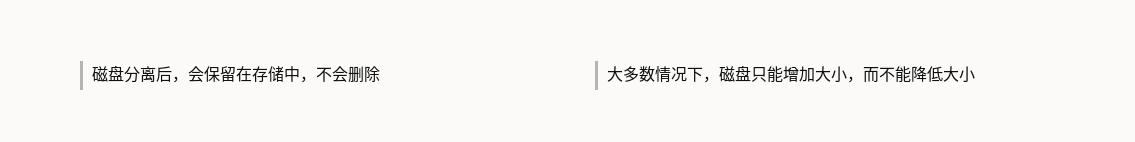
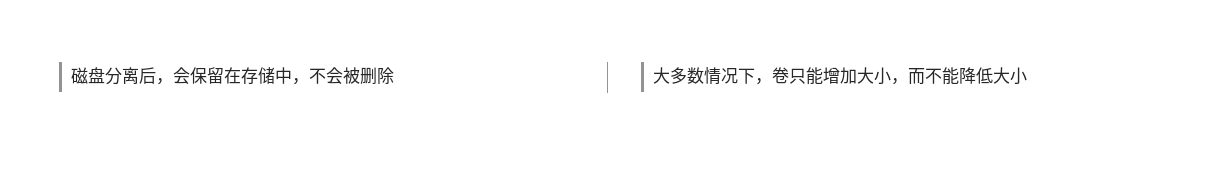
(348, 74) none -> [343,67,361,84] 被
[718,65,751,82] 磁盘 -> [772,67,790,84] 卷

